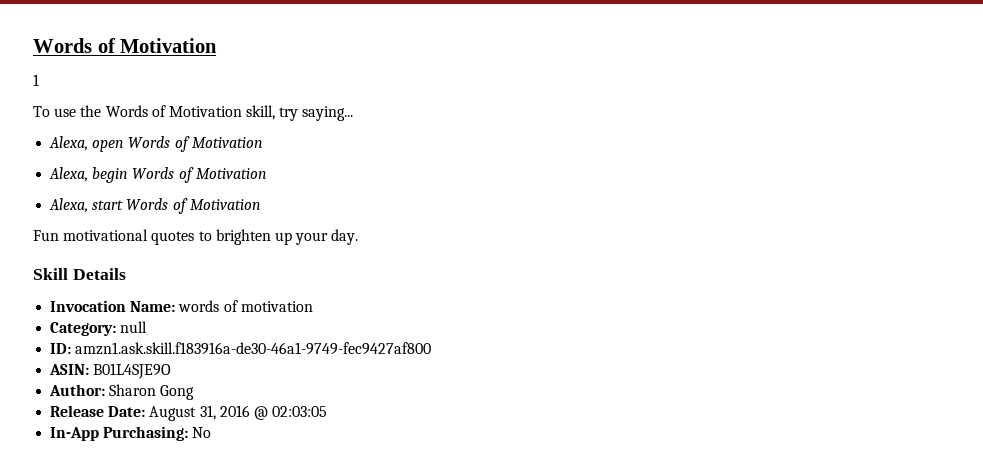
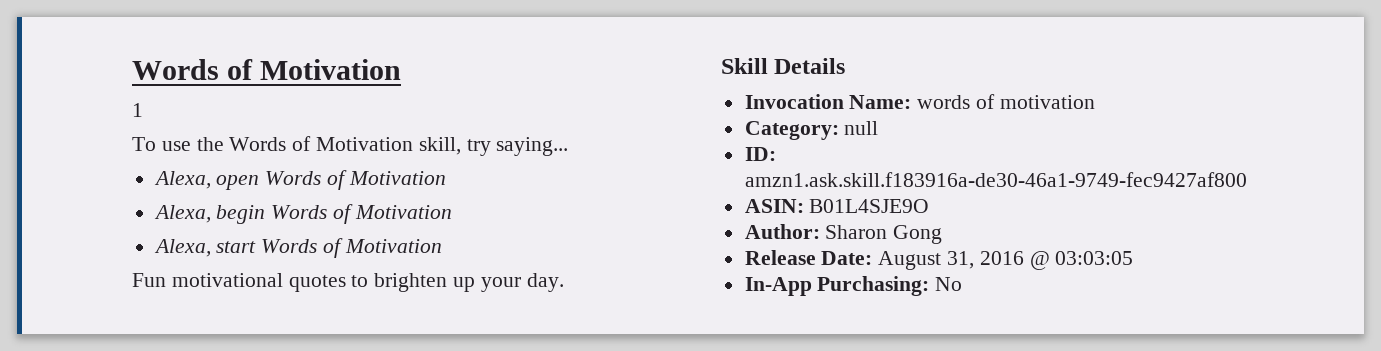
[272,406,328,417] 02:03:05 -> [1055,251,1134,265] 03:03:05

